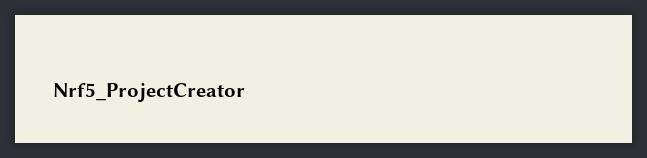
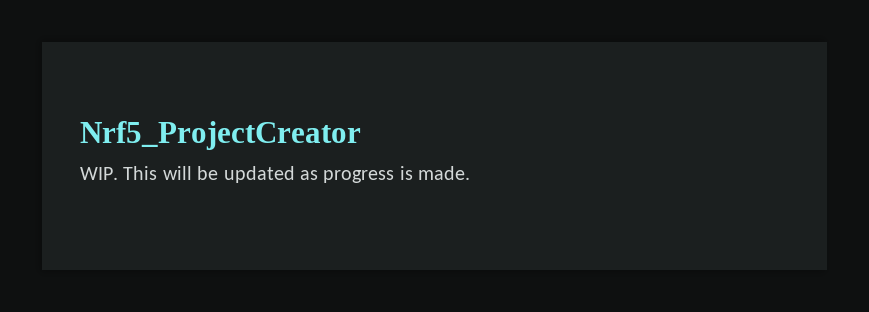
(245, 92) none -> [80,166,471,183] // WIP. This will be updated as progress is made.

